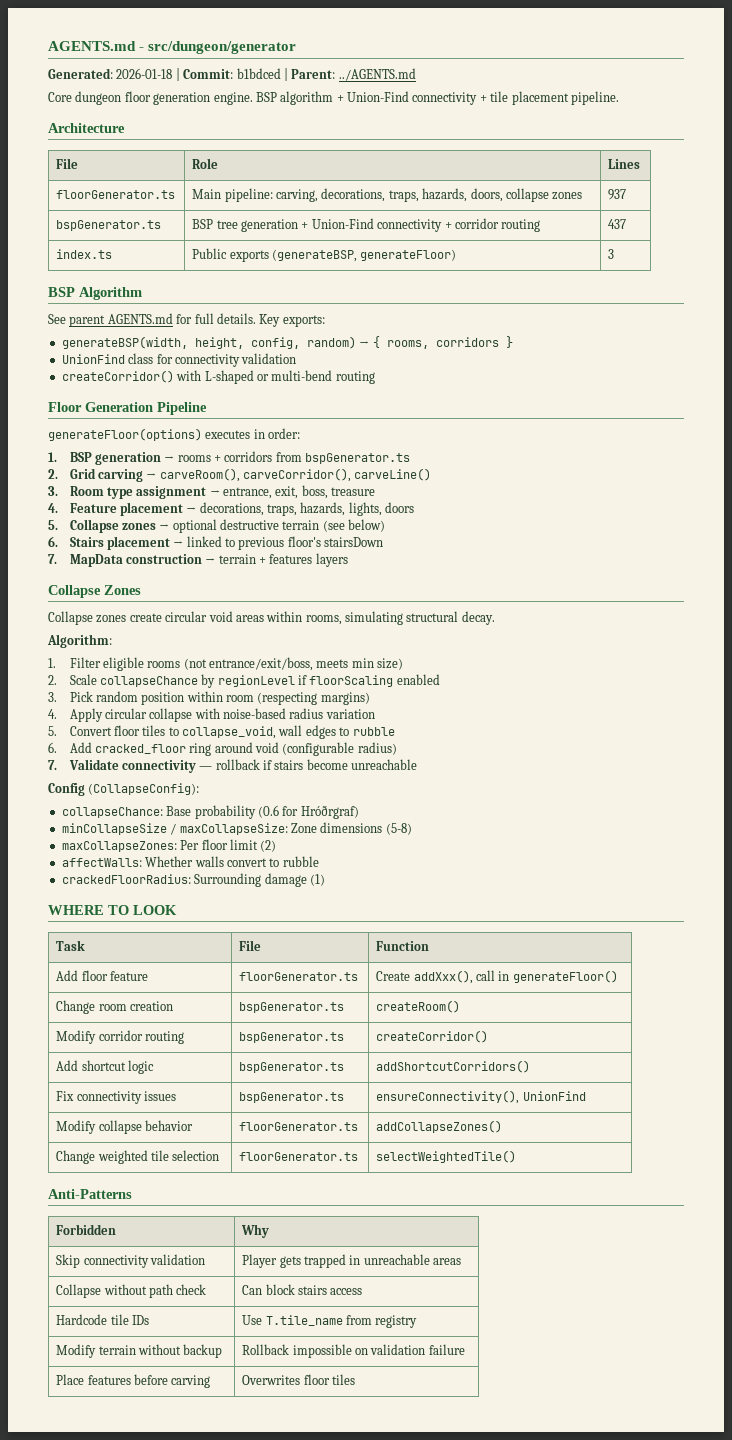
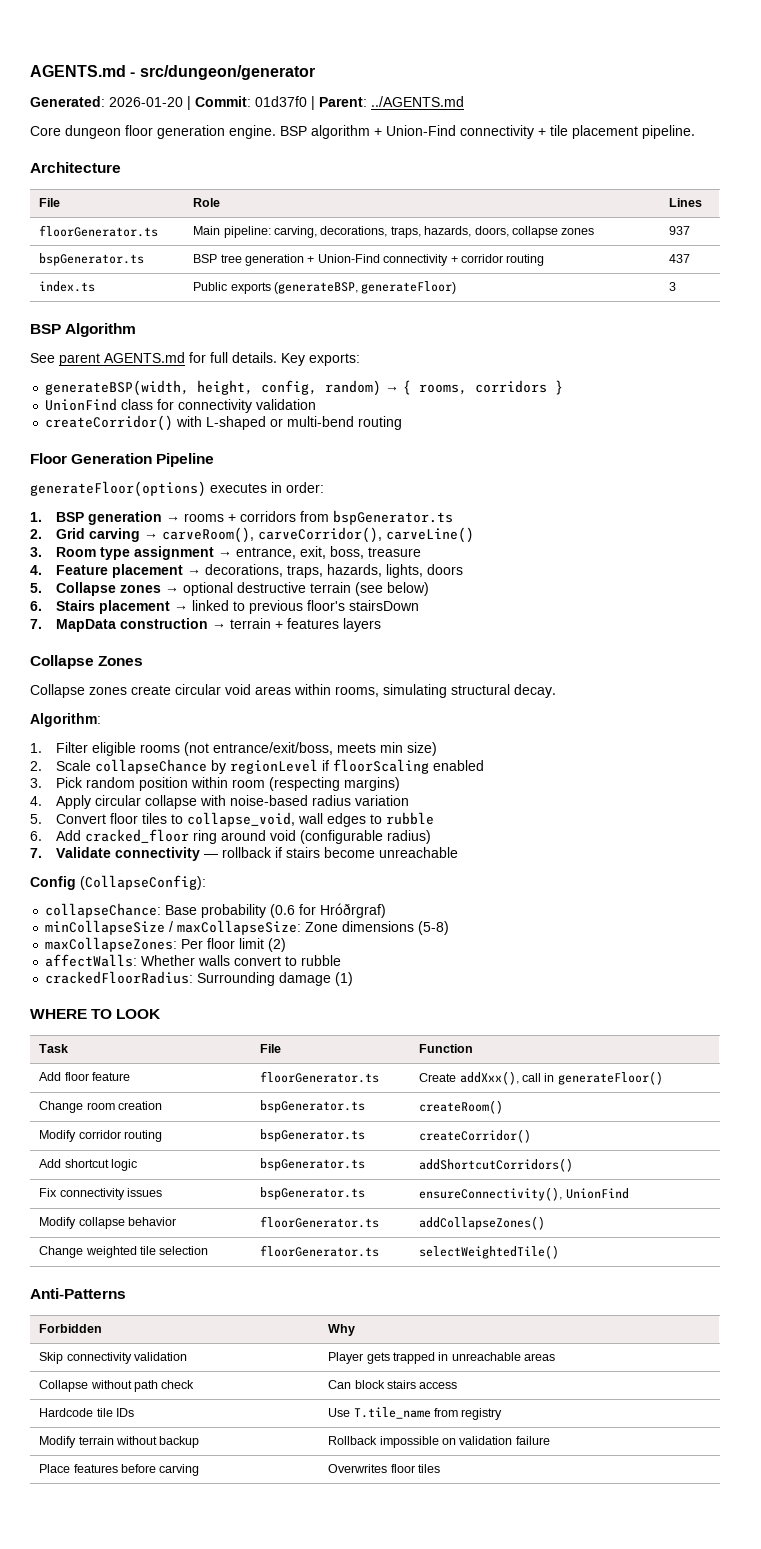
[116,68,173,79] 2026-01-18 -> [109,97,183,107] 2026-01-20
[236,68,281,79] b1bdced -> [255,96,307,107] 01d37f0

